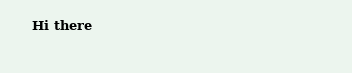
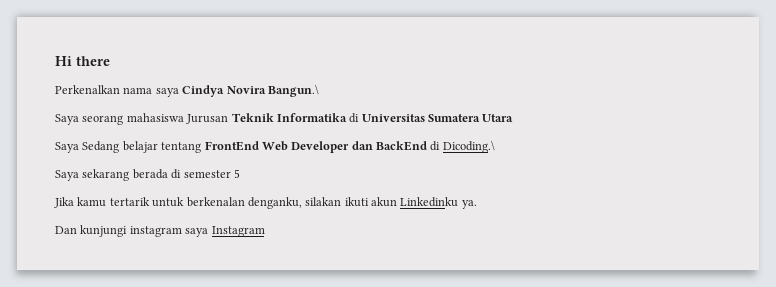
(92, 25) none -> [55,84,319,97] [55,113,514,125] [55,140,495,153] [55,169,240,181] [54,197,477,209] [55,225,265,237] // Perkenalkan nama saya Cindya Novira Bangun.\ // Saya seorang mahasiswa Jurusan Teknik Informatika di Universitas Sumatera Utara // Saya Sedang belajar tentang FrontEnd Web Developer dan BackEnd di Dicoding.\ // Saya sekarang berada di semester 5 // Jika kamu tertarik untuk berkenalan denganku, silakan ikuti akun Linkedinku ya. // Dan kunjungi instagram saya Instagram

